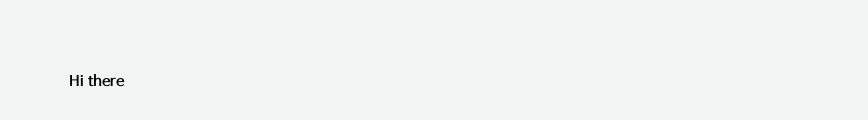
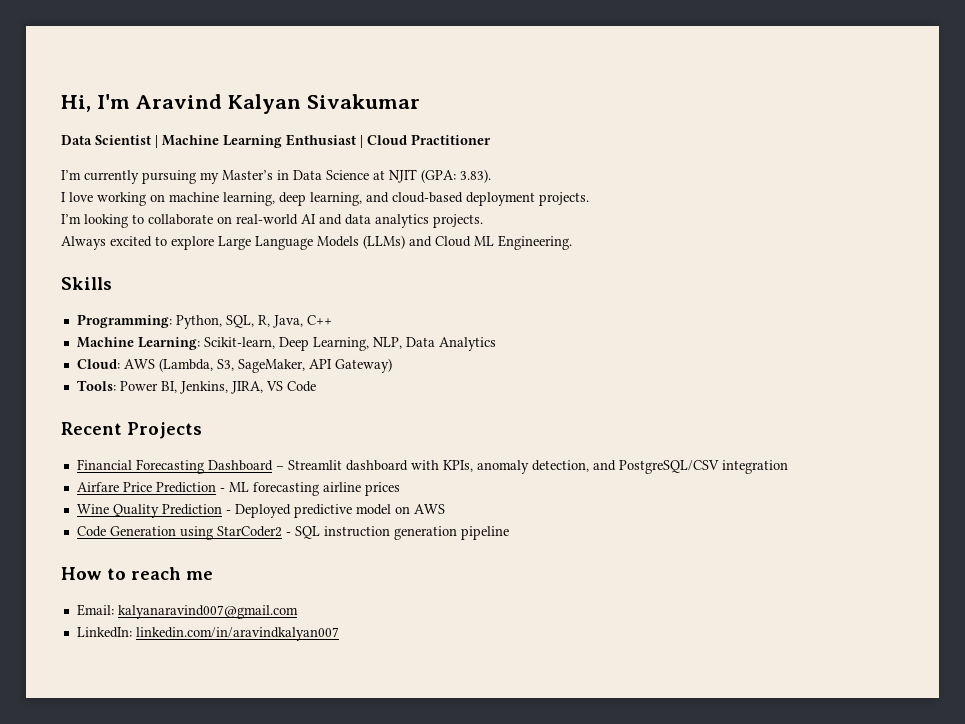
[69,74,126,87] Hi there -> [61,94,421,114] [61,134,491,148] [61,169,491,184] [61,192,589,206] [61,214,483,228] [61,235,572,250] [61,277,112,290] [76,314,332,329] [76,337,496,351] [76,358,392,373] [76,380,316,394] [61,422,202,439] [76,459,788,474] [76,482,400,496] [76,504,445,518] [76,526,509,540] [61,567,213,580] [76,604,298,619] [76,627,339,641] Hi, I'm Aravind Kalyan Sivakumar // Data Scientist | Machine Learning Enthusiast | Cloud Practitioner // I’m currently pursuing my Master’s in Data Science at NJIT (GPA: 3.83). // I love working on machine learning, deep learning, and cloud-based deployment projects. // I’m looking to collaborate on real-world AI and data analytics projects. // Always excited to explore Large Language Models (LLMs) and Cloud ML Engineering. // Skills // Programming: Python, SQL, R, Java, C++ // Machine Learning: Scikit-learn, Deep Learning, NLP, Data Analytics // Cloud: AWS (Lambda, S3, SageMaker, API Gateway) // Tools: Power BI, Jenkins, JIRA, VS Code // Recent Projects // Financial Forecasting Dashboard – Streamlit dashboard with KPIs, anomaly detection, and PostgreSQL/CSV integration // Airfare Price Prediction - ML forecasting airline prices // Wine Quality Prediction - Deployed predictive model on AWS // Code Generation using StarCoder2 - SQL instruction generation pipeline // How to reach me // Email: kalyanaravind007@gmail.com // LinkedIn: linkedin.com/in/aravindkalyan007

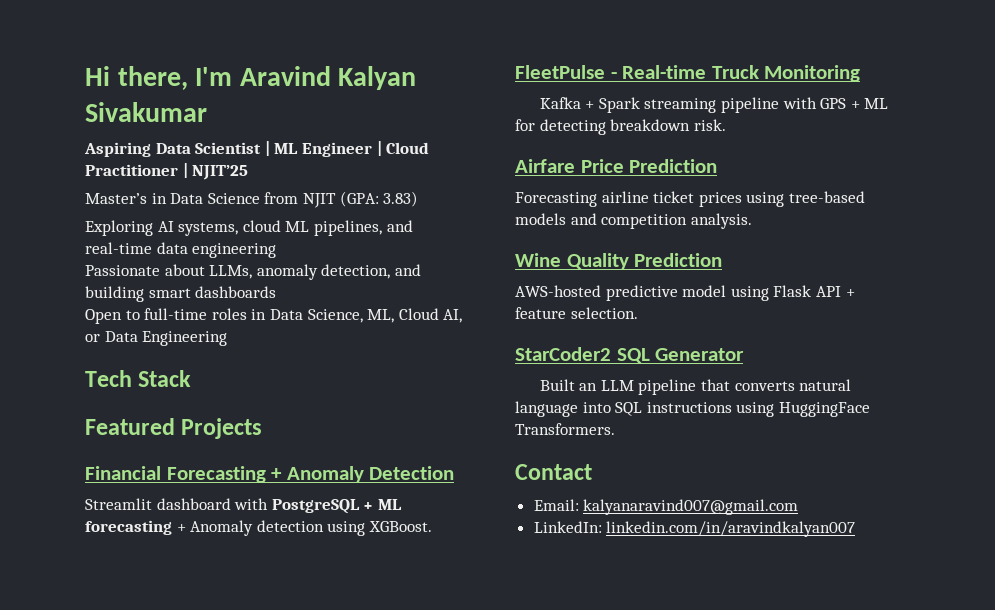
[61,95,91,112] Hi, -> [85,66,188,90] Hi there,
(421, 101) none -> [84,142,151,157] Aspiring
[162,134,356,148] Machine Learning Enthusiast -> [274,142,372,157] ML Engineer
[61,170,219,184] // I’m currently pursuing my -> [182,163,249,180] | NJIT’25 //
[373,170,385,180] at -> [264,192,299,204] from
[460,169,491,183] [61,192,589,206] [61,214,483,228] [61,235,572,250] [61,277,112,290] [76,314,332,329] [76,337,496,351] [76,358,392,373] [76,380,316,394] [61,422,202,439] [76,459,788,474] [76,482,400,496] [76,504,445,518] [76,526,509,540] [61,567,213,580] 3.83). // I love working on machine learning, deep learning, and cloud-based deployment projects. // I’m looking to collaborate on real-world AI and data analytics projects. // Always excited to explore Large Language Models (LLMs) and Cloud ML Engineering. // Skills // Programming: Python, SQL, R, Java, C++ // Machine Learning: Scikit-learn, Deep Learning, NLP, Data Analytics // Cloud: AWS (Lambda, S3, SageMaker, API Gateway) // Tools: Power BI, Jenkins, JIRA, VS Code // Recent Projects // Financial Forecasting Dashboard – Streamlit dashboard with KPIs, anomaly detection, and PostgreSQL/CSV integration // Airfare Price Prediction - ML forecasting airline prices // Wine Quality Prediction - Deployed predictive model on AWS // Code Generation using StarCoder2 - SQL instruction generation pipeline // How to reach me -> [383,191,419,207] [85,220,413,236] [85,242,277,258] [85,264,421,280] [85,286,277,302] [85,308,463,324] [85,331,228,346] [85,370,192,387] [85,418,263,439] [85,466,455,483] [85,498,402,514] [85,520,432,536] [515,65,861,82] [539,97,889,113] [515,119,726,135] [515,159,718,173] [515,191,865,207] [515,213,752,229] [515,253,723,270] [515,285,855,301] [515,307,638,319] [515,347,745,364] [539,379,852,395] [515,401,870,417] [515,423,615,435] [515,464,592,480] 3.83) // Exploring AI systems, cloud ML pipelines, and real-time data engineering // Passionate about LLMs, anomaly detection, and building smart dashboards // Open to full-time roles in Data Science, ML, Cloud AI, or Data Engineering // Tech Stack // Featured Projects // Financial Forecasting + Anomaly Detection // Streamlit dashboard with PostgreSQL + ML forecasting + Anomaly detection using XGBoost. // FleetPulse - Real-time Truck Monitoring // Kafka + Spark streaming pipeline with GPS + ML for detecting breakdown risk. // Airfare Price Prediction // Forecasting airline ticket prices using tree-based models and competition analysis. // Wine Quality Prediction // AWS-hosted predictive model using Flask API + feature selection. // StarCoder2 SQL Generator // Built an LLM pipeline that converts natural language into SQL instructions using HuggingFace Transformers. // Contact

